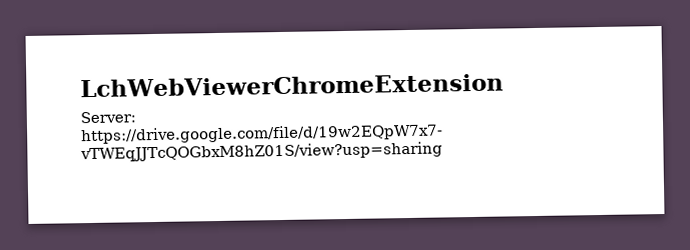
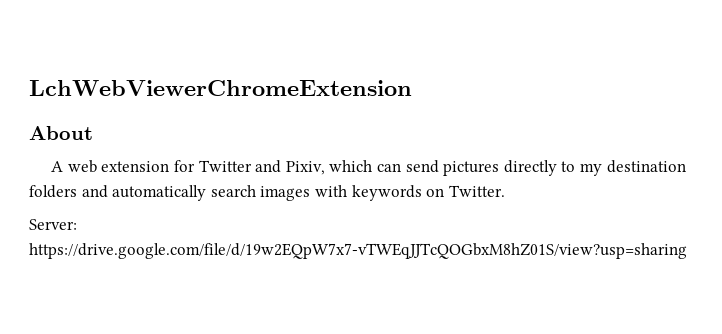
(504, 85) none -> [29,126,93,140] [51,160,686,176] [29,185,505,201] // About // A web extension for Twitter and Pixiv, which can send pictures directly to my destination folders and automatically search images with keywords on Twitter.

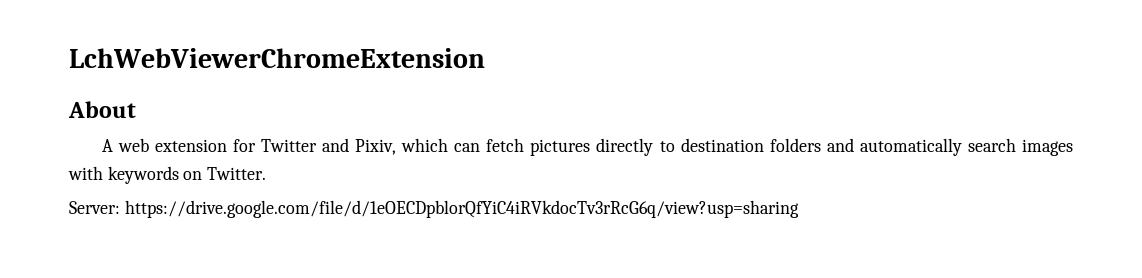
[405,160,439,173] send -> [486,138,525,152] fetch
[579,163,602,176] my -> (675, 146) none
[29,243,687,259] https://drive.google.com/file/d/19w2EQpW7x7-vTWEqJJTcQOGbxM8hZ01S/view?usp=sharing -> [124,200,799,218] https://drive.google.com/file/d/1eOECDpblorQfYiC4iRVkdocTv3rRcG6q/view?usp=sharing

